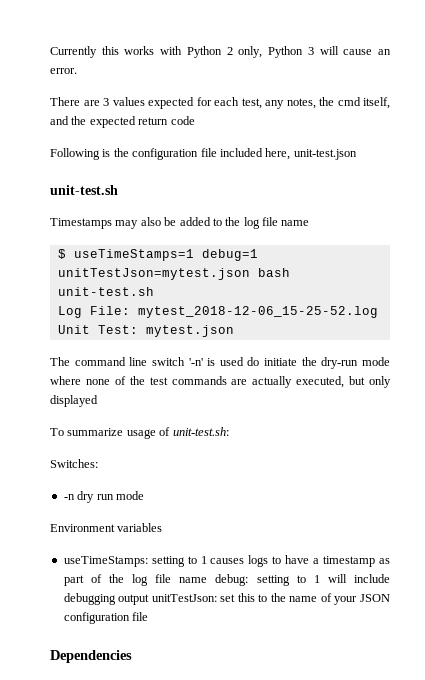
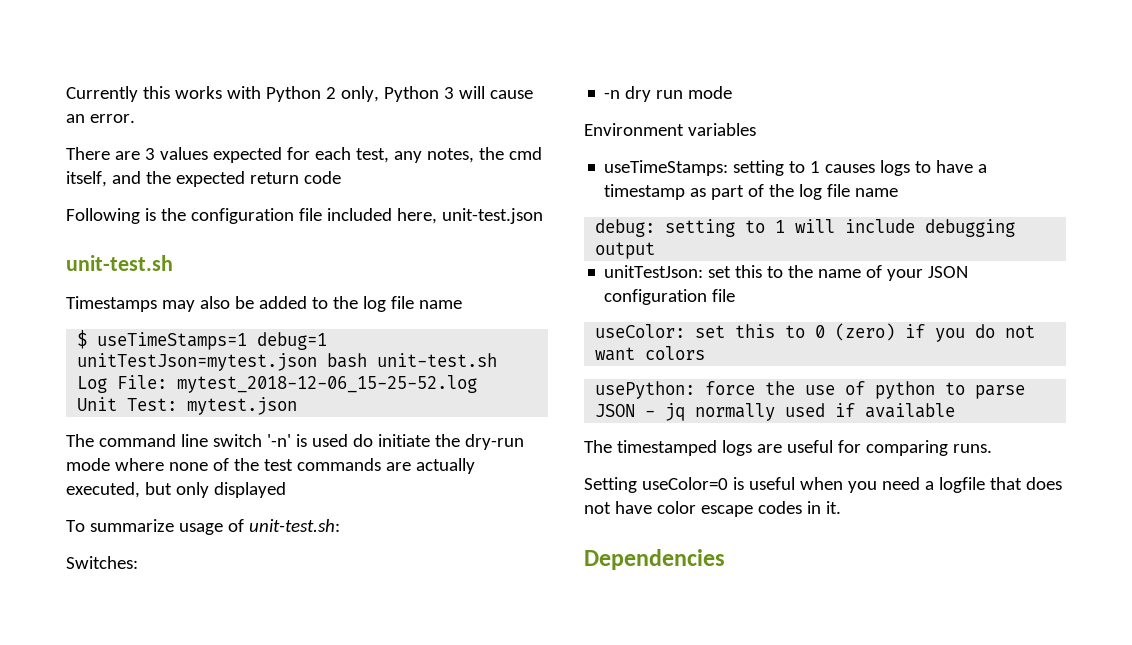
(208, 580) none -> (899, 192) //
(150, 599) none -> (656, 250) //
(149, 616) none -> [595,323,1036,342] [595,346,706,361] [595,381,1026,399] [595,403,956,421] [584,440,992,456] [584,477,1062,493] [584,501,841,517] // useColor: set this to 0 (zero) if you do not want colors // usePython: force the use of python to parse JSON - jq normally used if available // The timestamped logs are useful for comparing runs. // Setting useColor=0 is useful when you need a logfile that does not have color escape codes in it.

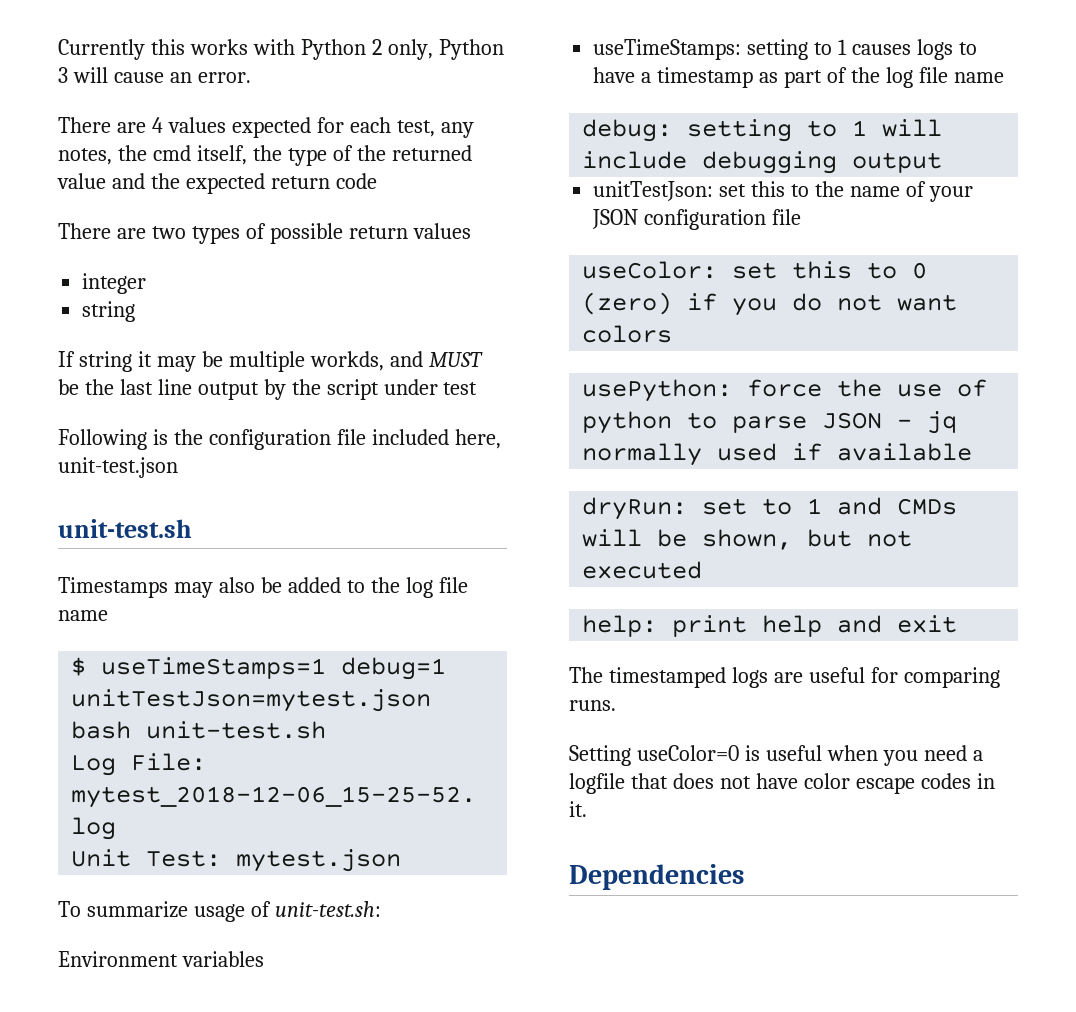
[144,148,155,160] 3 -> [151,117,163,133] 4
(107, 179) none -> [252,145,472,166] [57,173,106,189] the type of the returned value
(341, 177) none -> [58,223,471,244] [82,273,147,294] [82,301,136,322] [58,351,483,372] [58,379,478,400] // There are two types of possible return values // integer // string // If string it may be multiple workds, and MUST be the last line output by the script under test
[66,434,524,450] [66,458,475,474] [66,482,286,498] // The command line switch '-n' is used do initiate the dry-run mode where none of the test commands are actually executed, but only displayed -> (402, 860) none
[66,556,138,569] [604,86,733,102] // Switches: // -n dry run mode -> (381, 909) none
(956, 410) none -> [582,497,958,520] [582,529,913,550] [582,561,703,579] [582,615,958,637] // dryRun: set to 1 and CMDs will be shown, but not executed // help: print help and exit

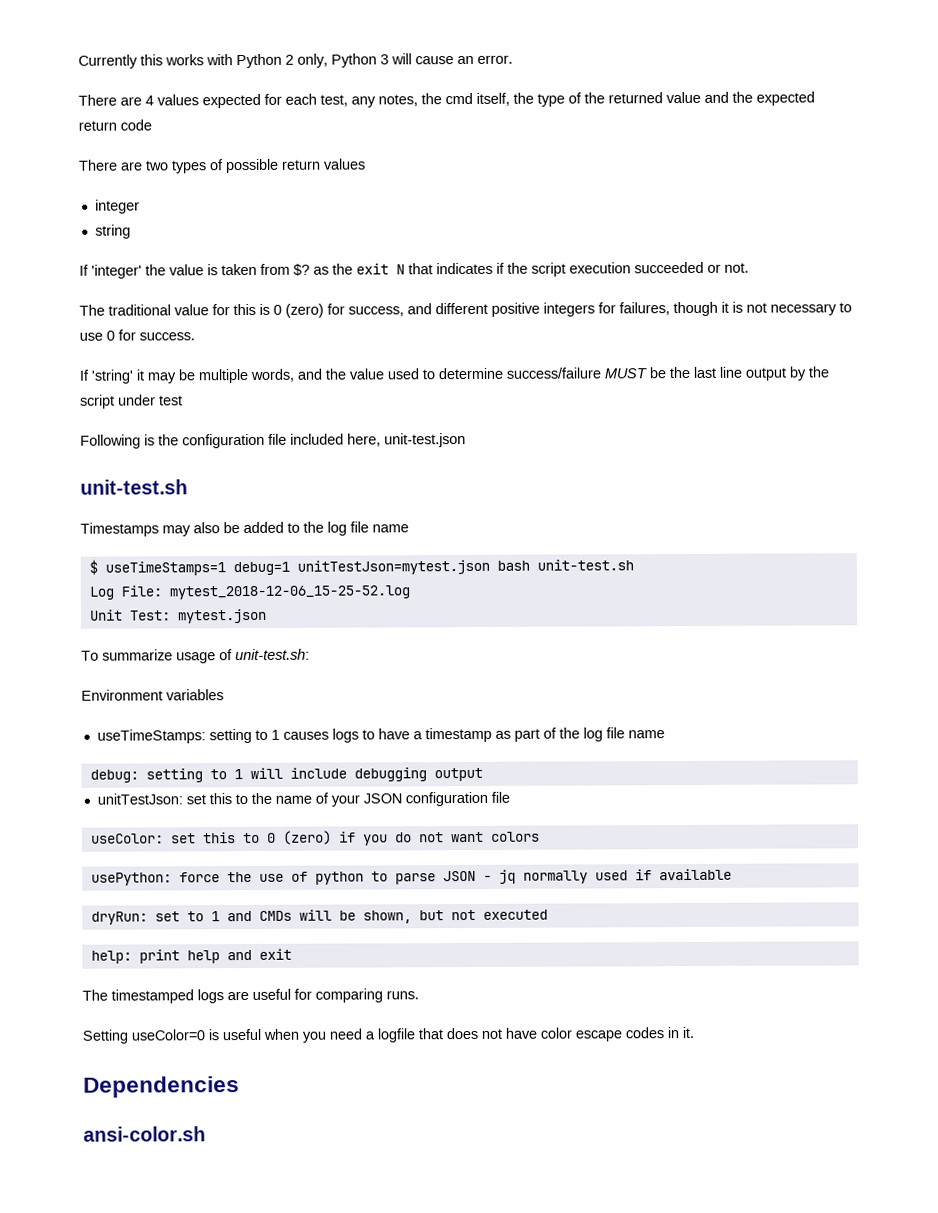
[78,351,423,372] string it may be multiple workds, and -> [91,261,749,279] [79,301,852,318] [79,329,195,341] [79,367,601,384] 'integer' the value is taken from $? as the exit N that indicates if the script execution succeeded or not. // The traditional value for this is 0 (zero) for success, and different positive integers for failures, though it is not necessary to use 0 for success. // If 'string' it may be multiple words, and the value used to determine success/failure
(744, 877) none -> [83,1126,206,1142] // ansi-color.sh

